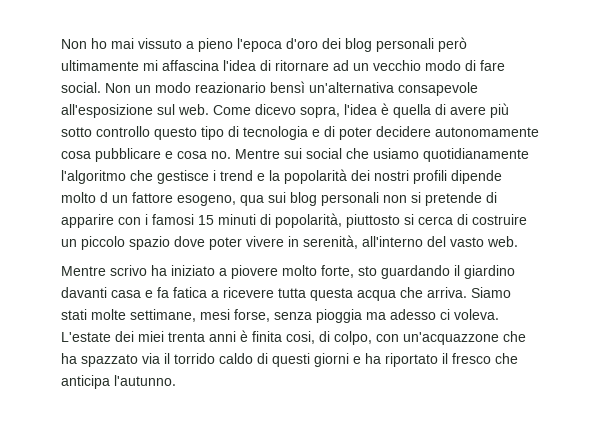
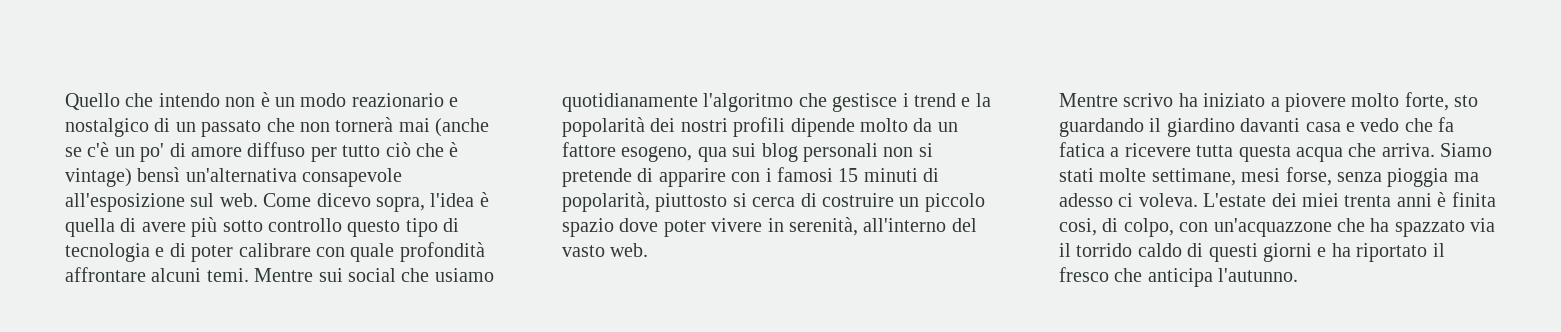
[61,37,467,52] [61,60,505,71] [61,82,266,93] Non ho mai vissuto a pieno l'epoca d'oro dei blog personali però ultimamente mi affascina l'idea di ritornare ad un vecchio modo di fare social. Non un modo reazionario -> [65,92,459,110] [65,117,490,137] [65,142,459,162] [65,168,132,187] Quello che intendo non è un modo reazionario e nostalgico di un passato che non tornerà mai (anche se c'è un po' di amore diffuso per tutto ciò che è vintage)
[376,126,539,137] [61,148,231,162] decidere autonomamente cosa pubblicare e cosa no. -> [238,242,485,262] [65,267,249,282] calibrare con quale profondità affrontare alcuni temi.
[100,192,108,203] d -> [913,118,933,132] da
(153, 294) none -> [1360,118,1433,132] vedo che

